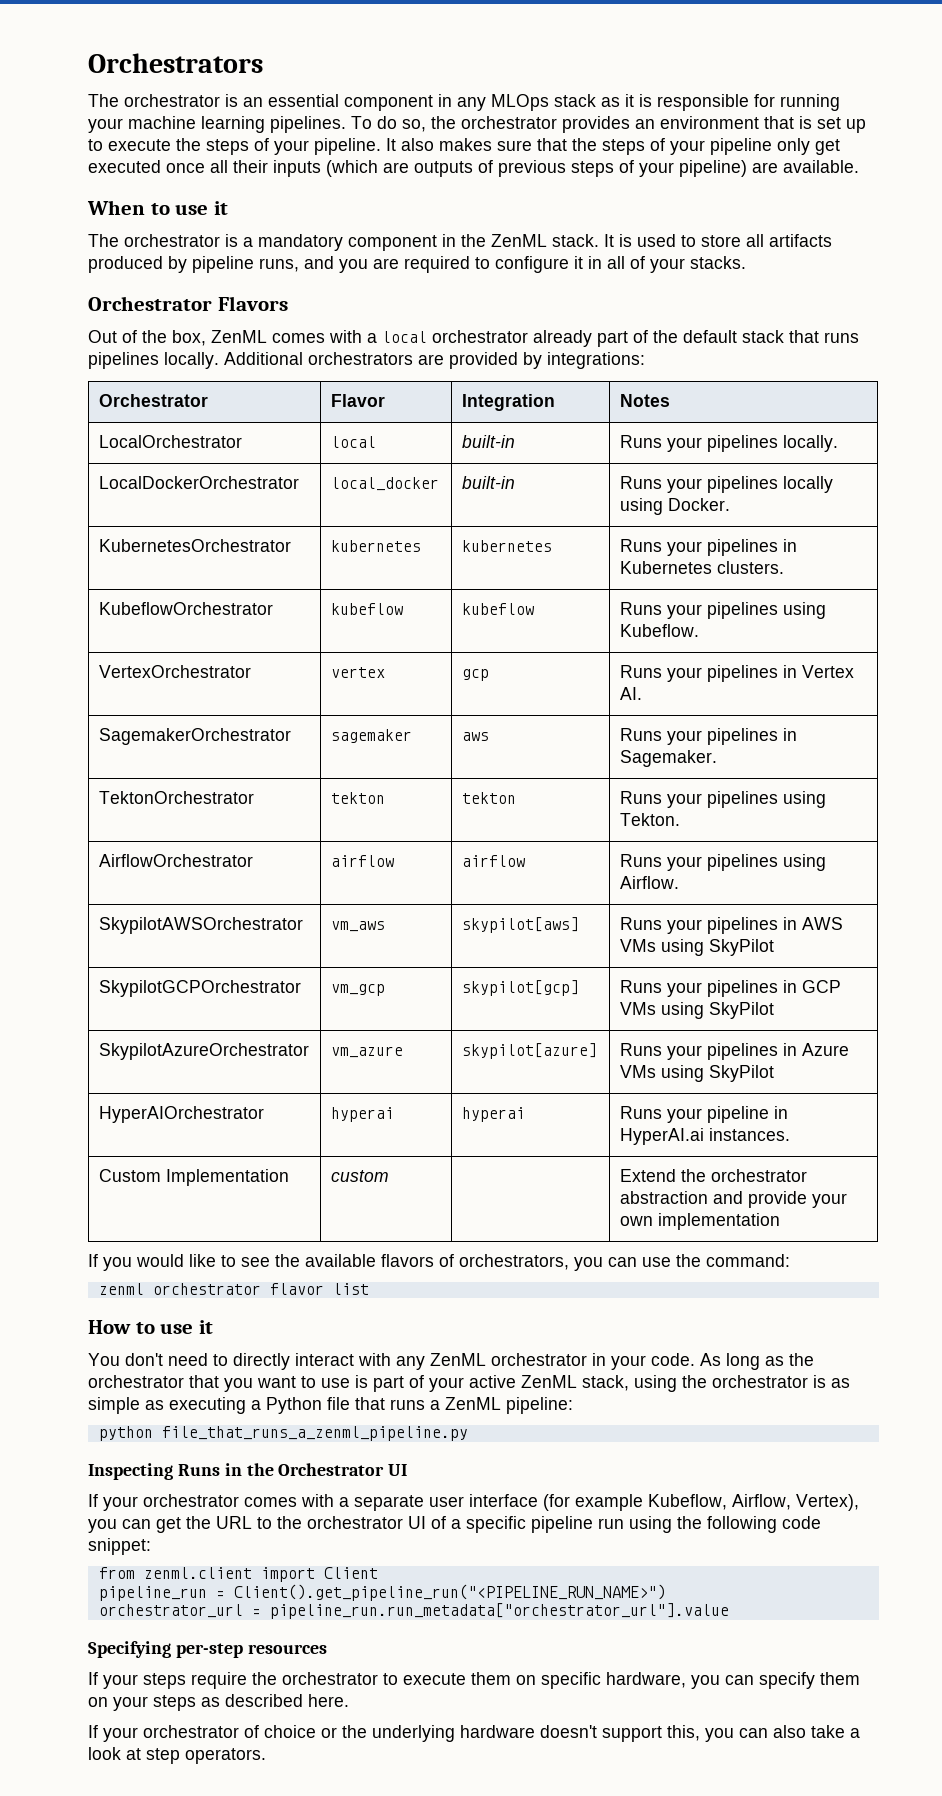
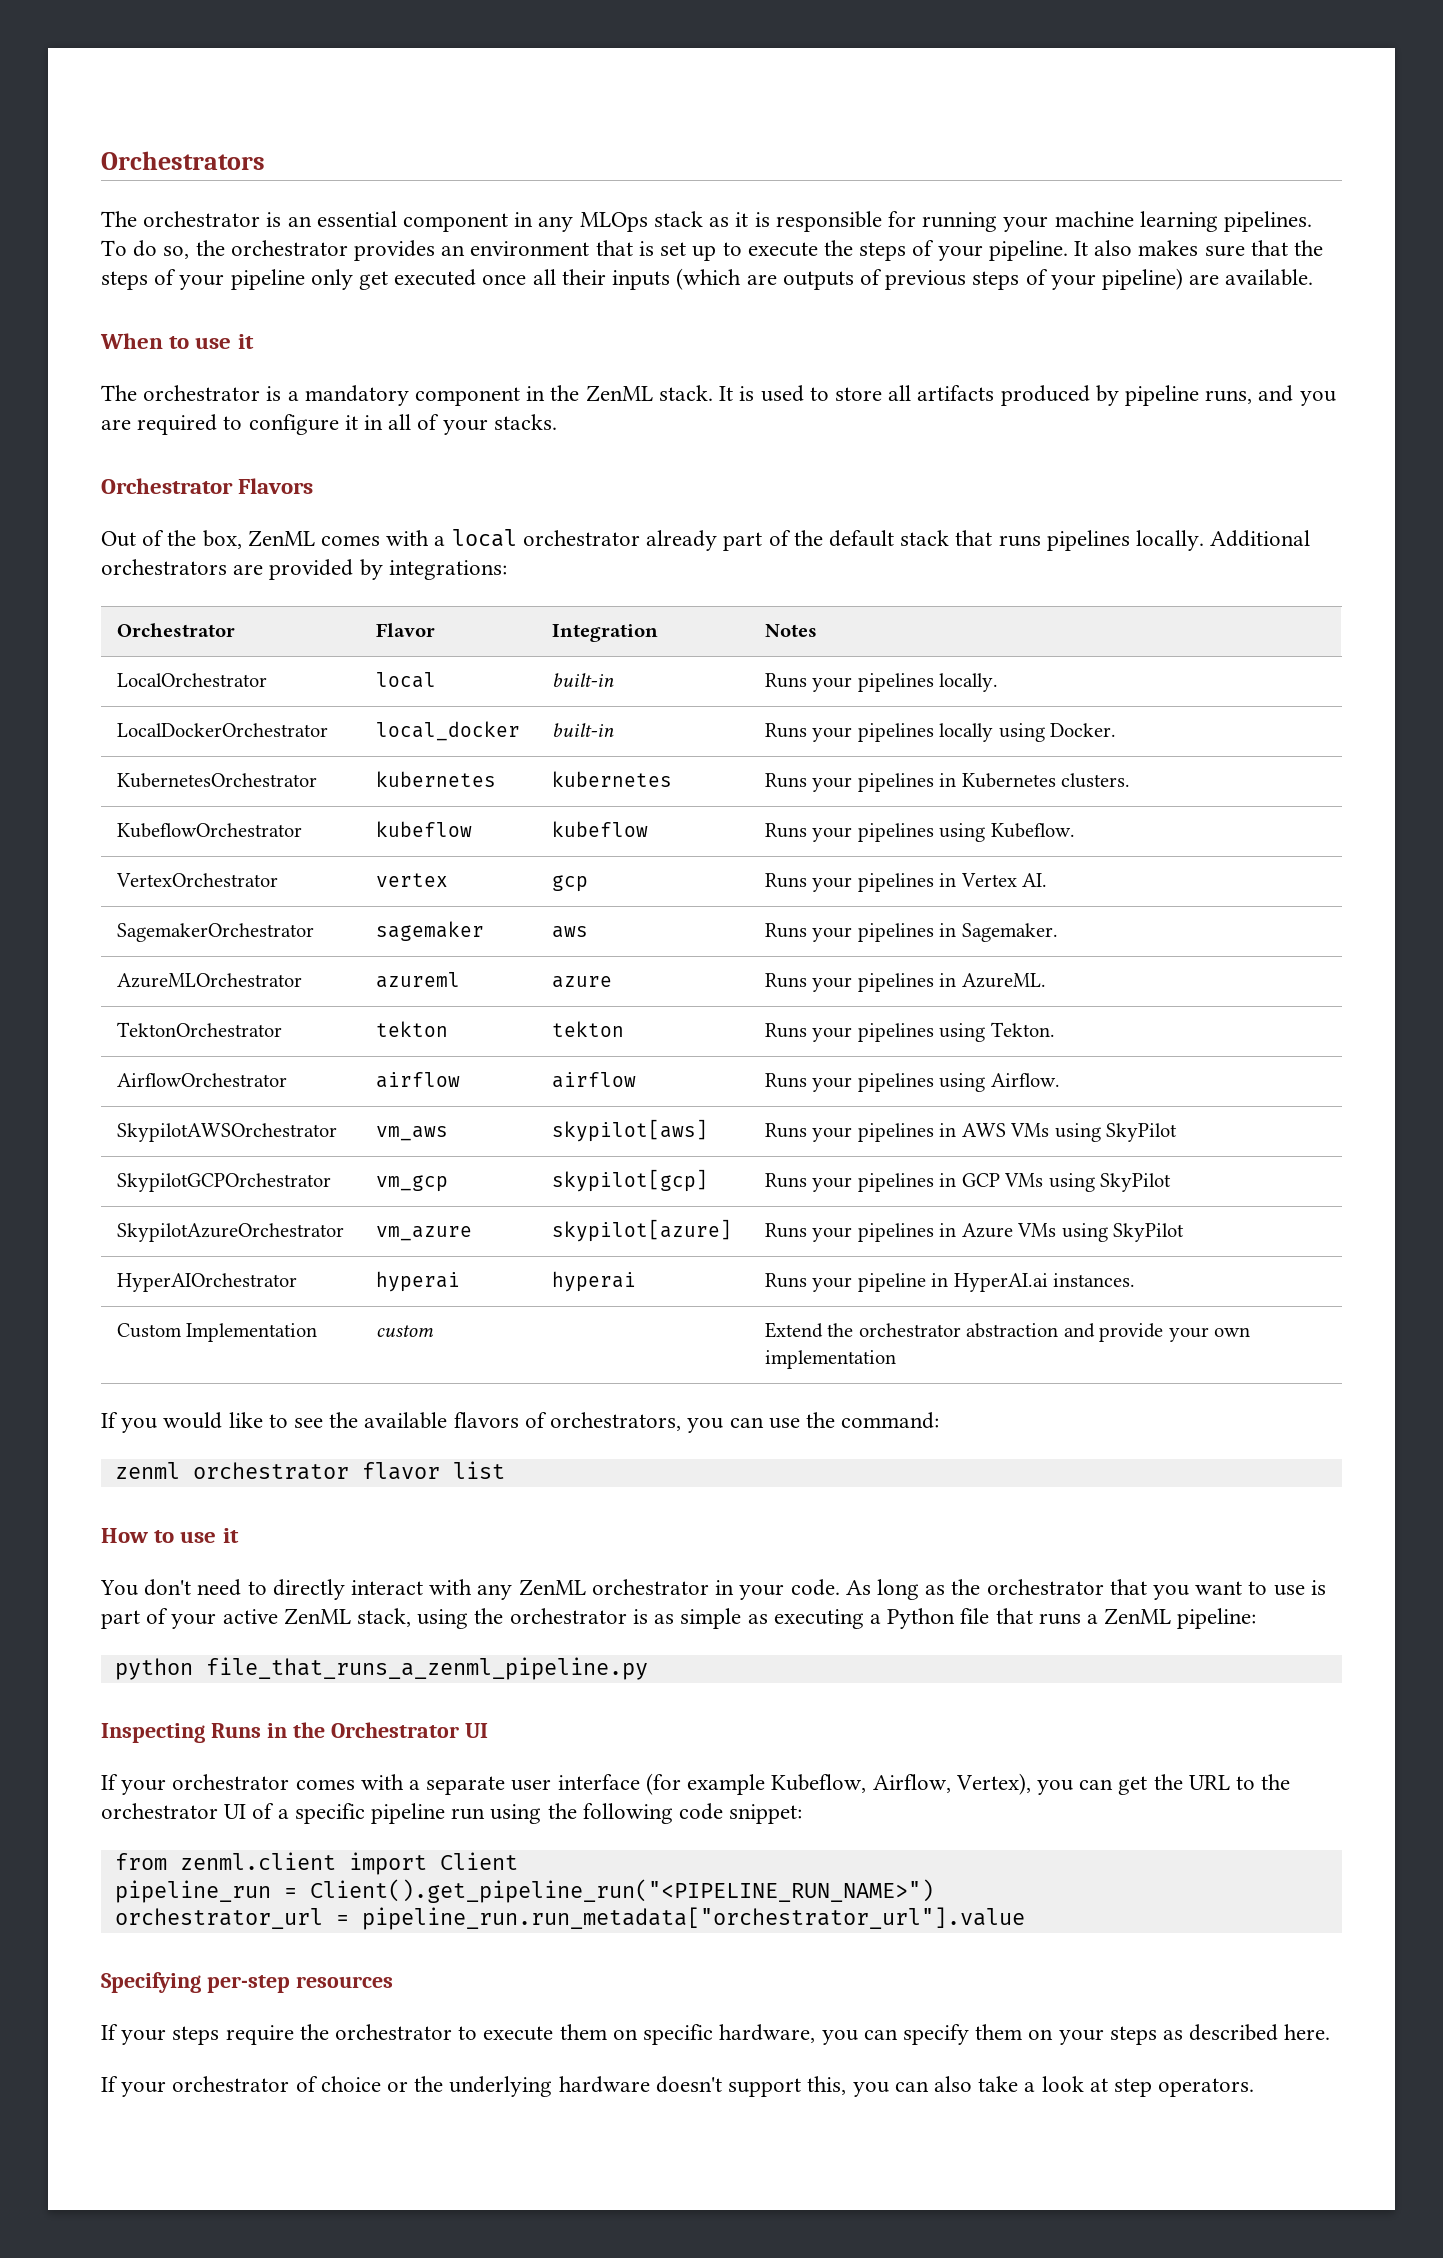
(717, 758) none -> [116,973,302,988] [375,972,460,988] [551,976,612,988] [764,973,1046,992] // AzureMLOrchestrator | azureml | azure | Runs your pipelines in AzureML.

